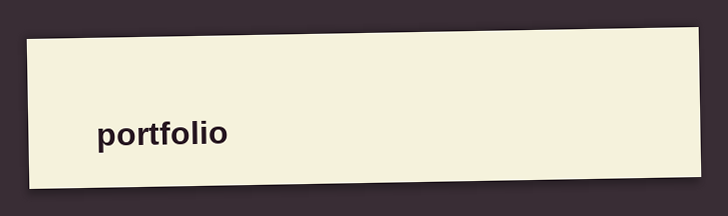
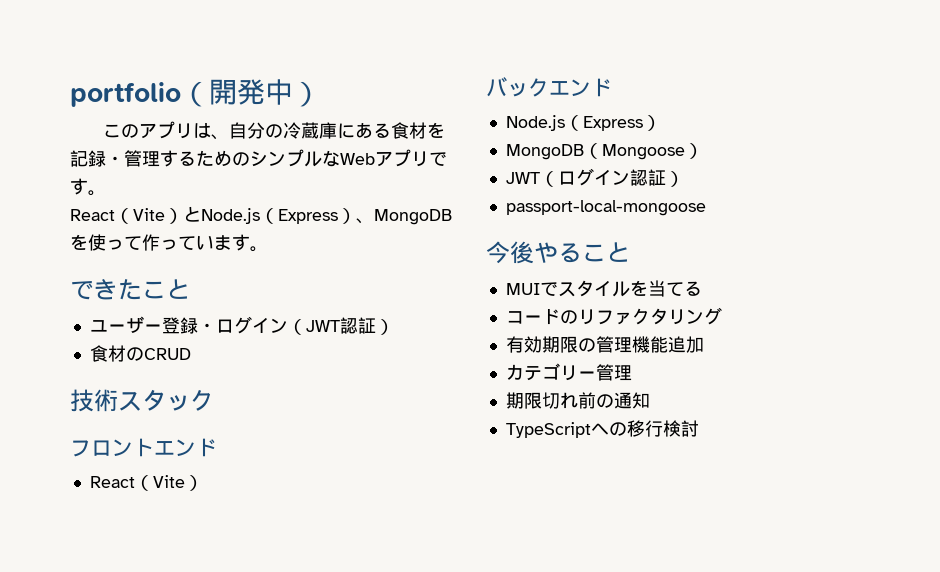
(229, 136) none -> [181,79,321,107] [103,121,446,140] [70,149,447,167] [70,178,106,196] [70,206,452,225] [70,234,268,252] [70,278,190,300] [89,316,394,335] [89,345,191,362] [70,389,214,412] [70,438,217,457] [89,475,203,491] [486,77,612,97] [505,115,661,131] [505,143,703,160] [505,168,684,187] [505,200,706,216] [486,241,630,264] [505,280,702,297] [505,307,722,325] [505,336,704,353] [505,363,632,381] [505,392,650,409] [505,420,699,438] （開発中） // このアプリは、自分の冷蔵庫にある食材を記録・管理するためのシンプルなWebアプリです。 // React（Vite）とNode.js（Express）、MongoDBを使って作っています。 // できたこと // ユーザー登録・ログイン（JWT認証） // 食材のCRUD // 技術スタック // フロントエンド // React（Vite） // バックエンド // Node.js（Express） // MongoDB（Mongoose） // JWT（ログイン認証） // passport-local-mongoose // 今後やること // MUIでスタイルを当てる // コードのリファクタリング // 有効期限の管理機能追加 // カテゴリー管理 // 期限切れ前の通知 // TypeScriptへの移行検討

